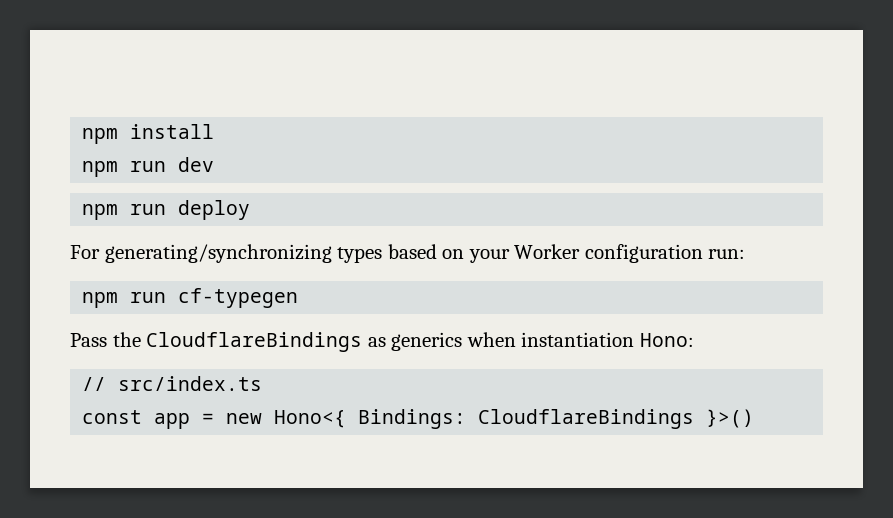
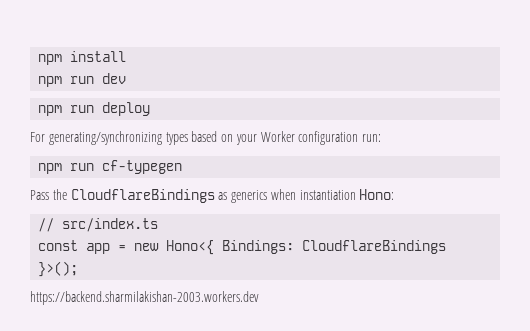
[706,409,755,428] }>() -> [38,261,79,277] [30,291,259,305] }>(); // https://backend.sharmilakishan-2003.workers.dev

